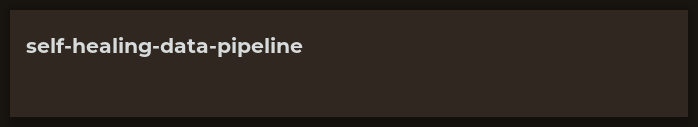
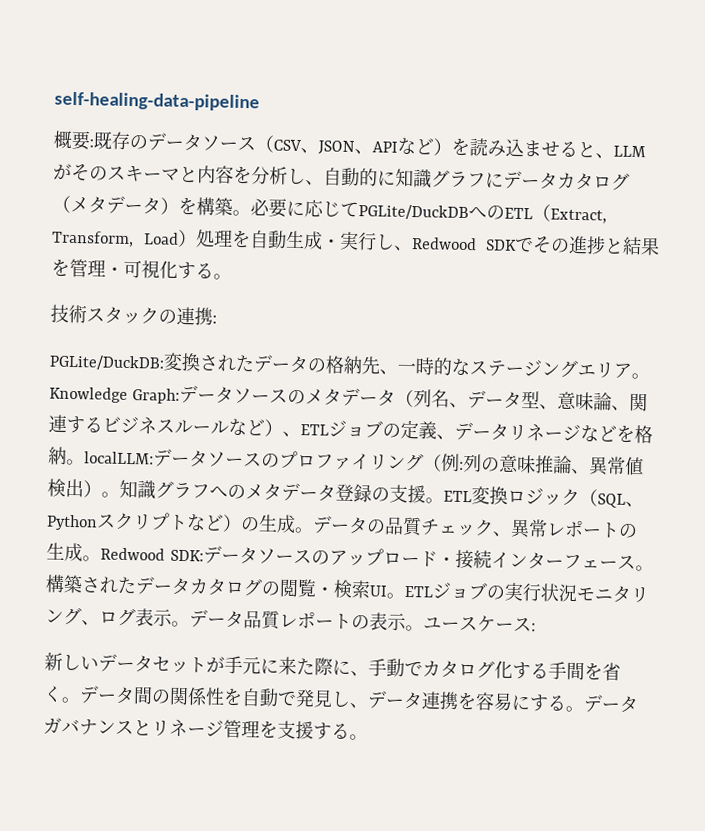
(303, 47) none -> [53,130,646,159] [53,163,630,191] [52,195,607,224] [51,229,660,256] [51,258,232,280] [50,304,217,326] [49,352,650,380] [49,384,648,412] [48,414,653,444] [48,446,644,476] [47,478,644,508] [46,512,638,539] [46,542,654,572] [45,574,649,603] [45,606,536,632] [44,652,621,681] [43,685,639,714] [43,717,368,741] // 概要:既存のデータソース（CSV、JSON、APIなど）を読み込ませると、LLMがそのスキーマと内容を分析し、自動的に知識グラフにデータカタログ（メタデータ）を構築。必要に応じてPGLite/DuckDBへのETL（Extract, Transform, Load）処理を自動生成・実行し、Redwood SDKでその進捗と結果を管理・可視化する。 // 技術スタックの連携: // PGLite/DuckDB:変換されたデータの格納先、一時的なステージングエリア。Knowledge Graph:データソースのメタデータ（列名、データ型、意味論、関連するビジネスルールなど）、ETLジョブの定義、データリネージなどを格納。localLLM:データソースのプロファイリング（例:列の意味推論、異常値検出）。知識グラフへのメタデータ登録の支援。ETL変換ロジック（SQL、Pythonスクリプトなど）の生成。データの品質チェック、異常レポートの生成。Redwood SDK:データソースのアップロード・接続インターフェース。構築されたデータカタログの閲覧・検索UI。ETLジョブの実行状況モニタリング、ログ表示。データ品質レポートの表示。ユースケース: // 新しいデータセットが手元に来た際に、手動でカタログ化する手間を省く。データ間の関係性を自動で発見し、データ連携を容易にする。データガバナンスとリネージ管理を支援する。

